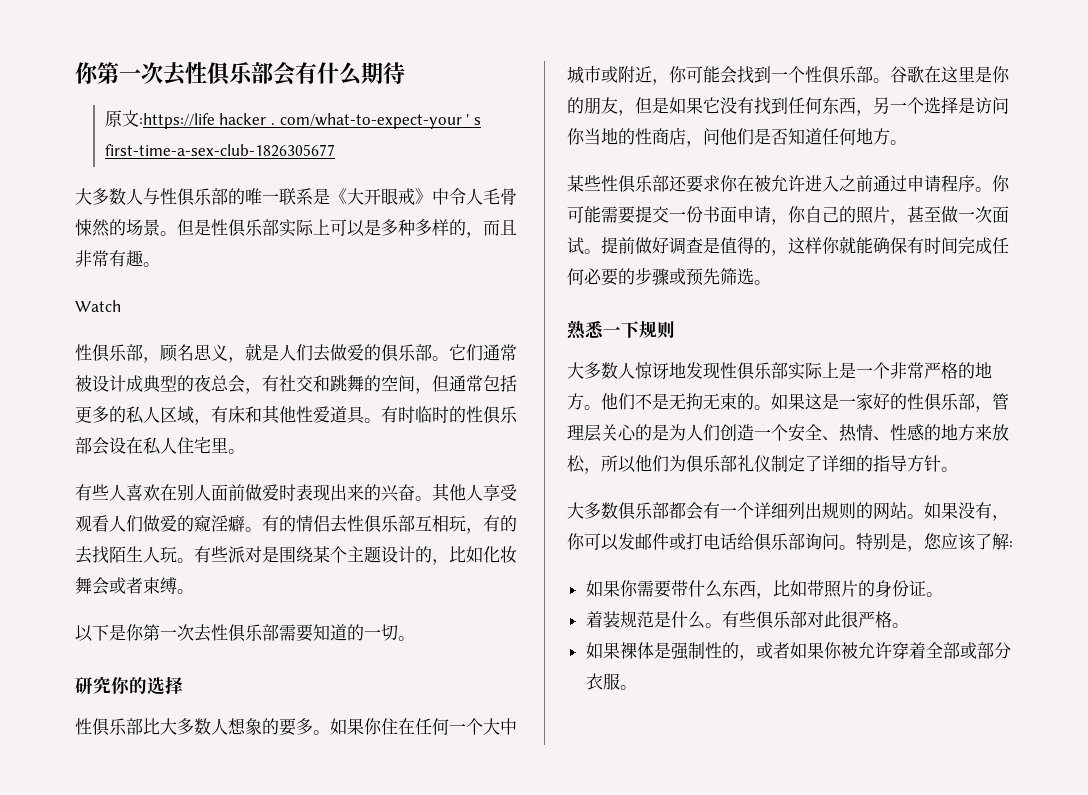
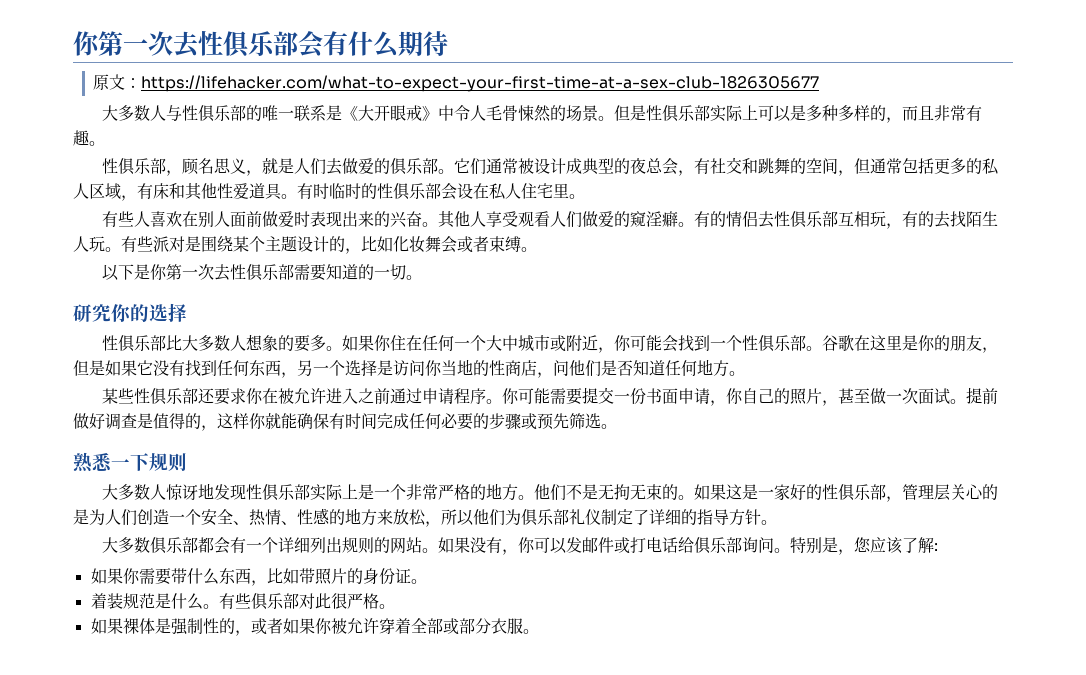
[138,113,481,129] [104,144,335,157] :https://life hacker . com/what-to-expect-your ' s first-time-a-sex-club-1826305677 -> [125,75,820,92] ：https://lifehacker.com/what-to-expect-your-first-time-at-a-sex-club-1826305677
[75,300,121,312] // Watch -> (105, 143) none

